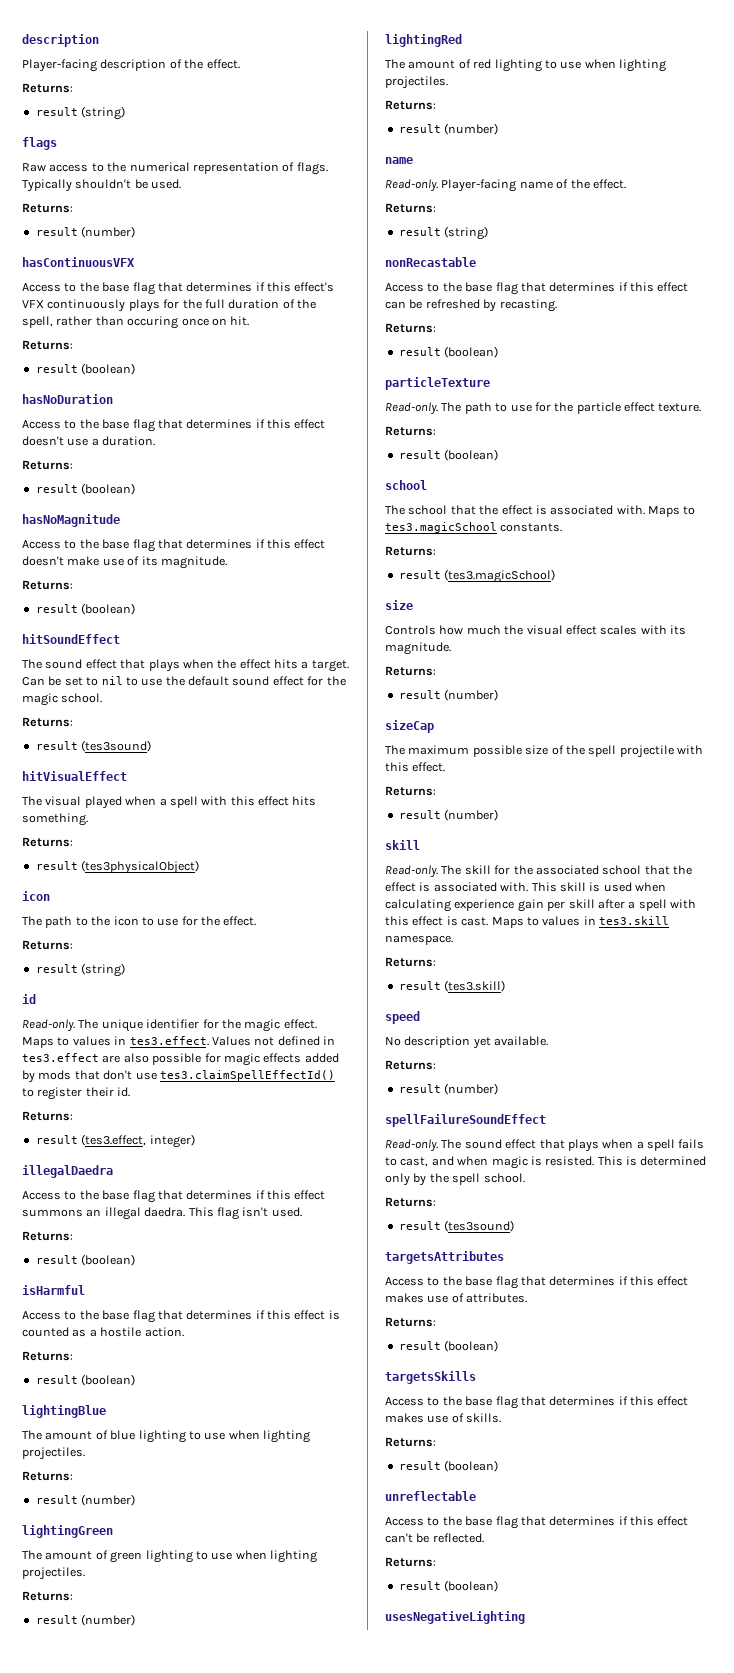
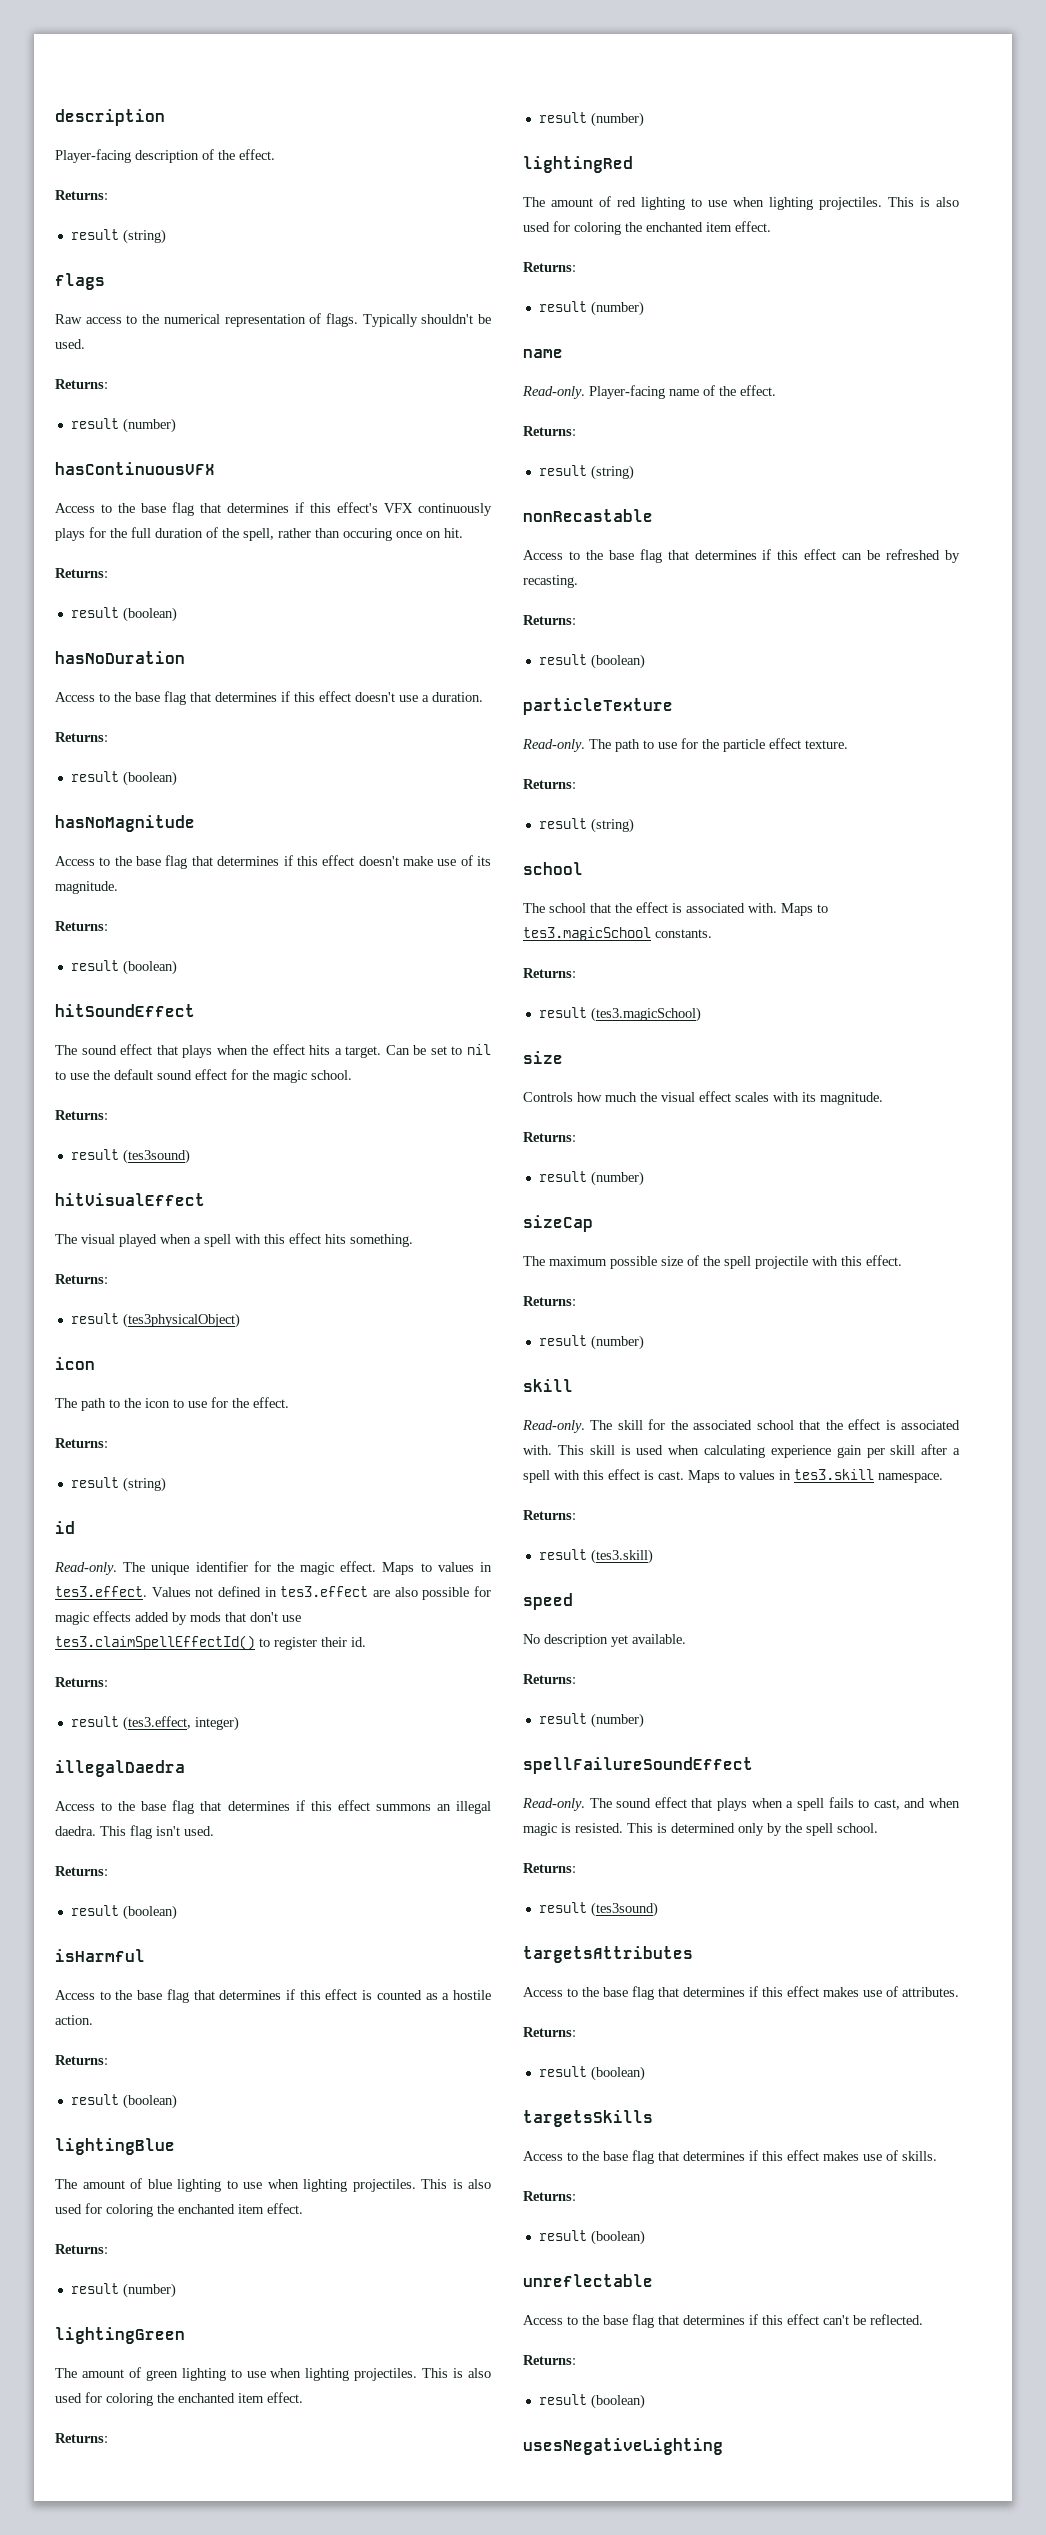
(85, 1453) none -> [421,2179,491,2189] [55,2203,303,2217] This is also used for coloring the enchanted item effect.
(85, 1573) none -> [422,2368,492,2378] [55,2392,303,2406] This is also used for coloring the enchanted item effect.
(448, 82) none -> [888,197,959,207] [523,221,771,235] This is also used for coloring the enchanted item effect.
[444,449,499,461] (boolean) -> [590,818,634,833] (string)

